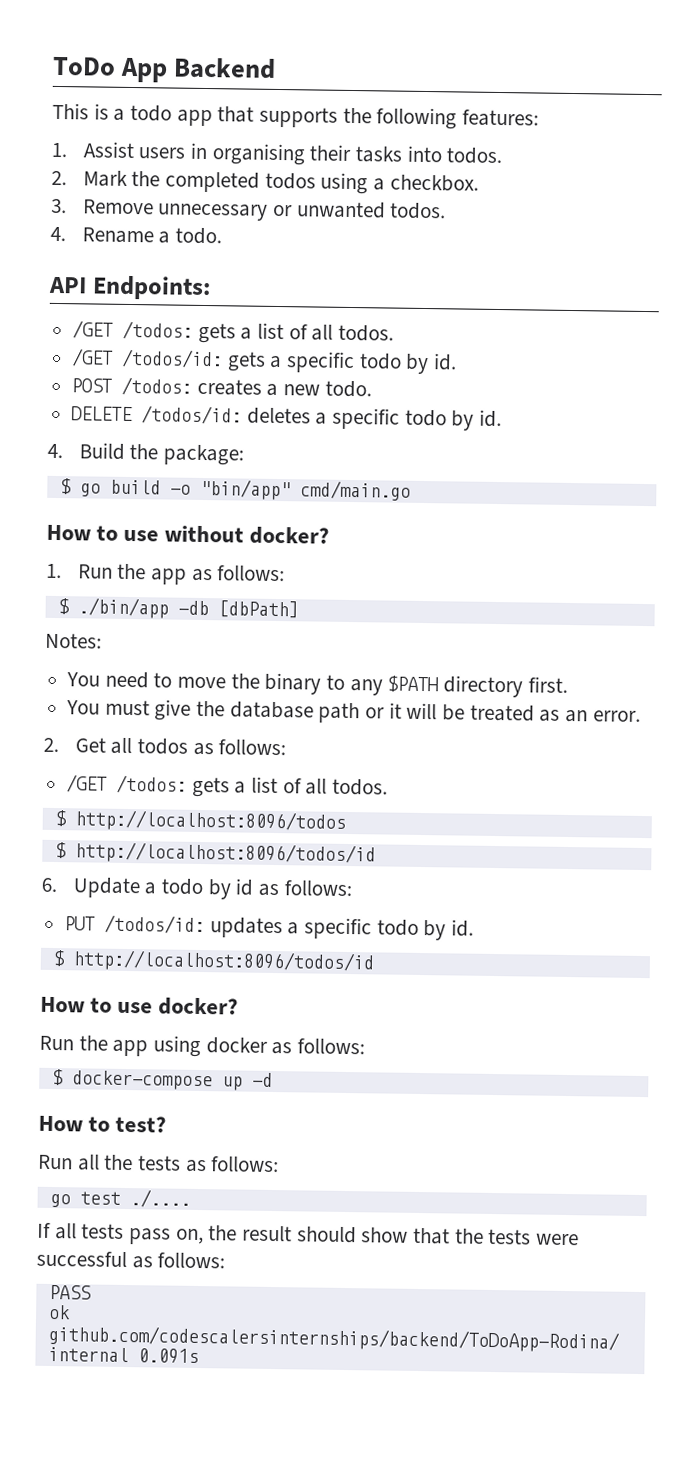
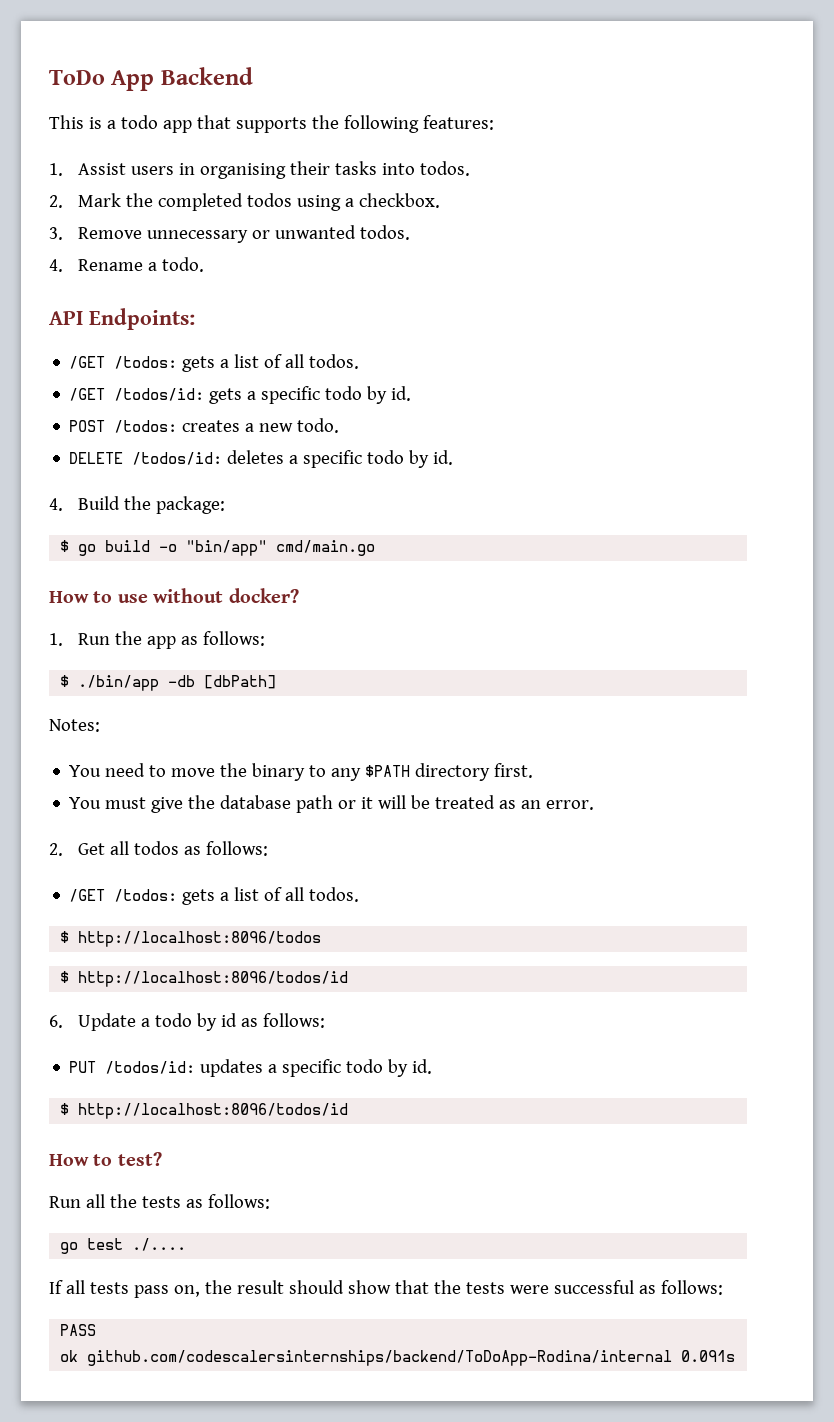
[40,996,239,1016] [39,1035,366,1058] [51,1068,273,1091] // How to use docker? // Run the app using docker as follows: // $ docker-compose up -d -> (349, 1111) none

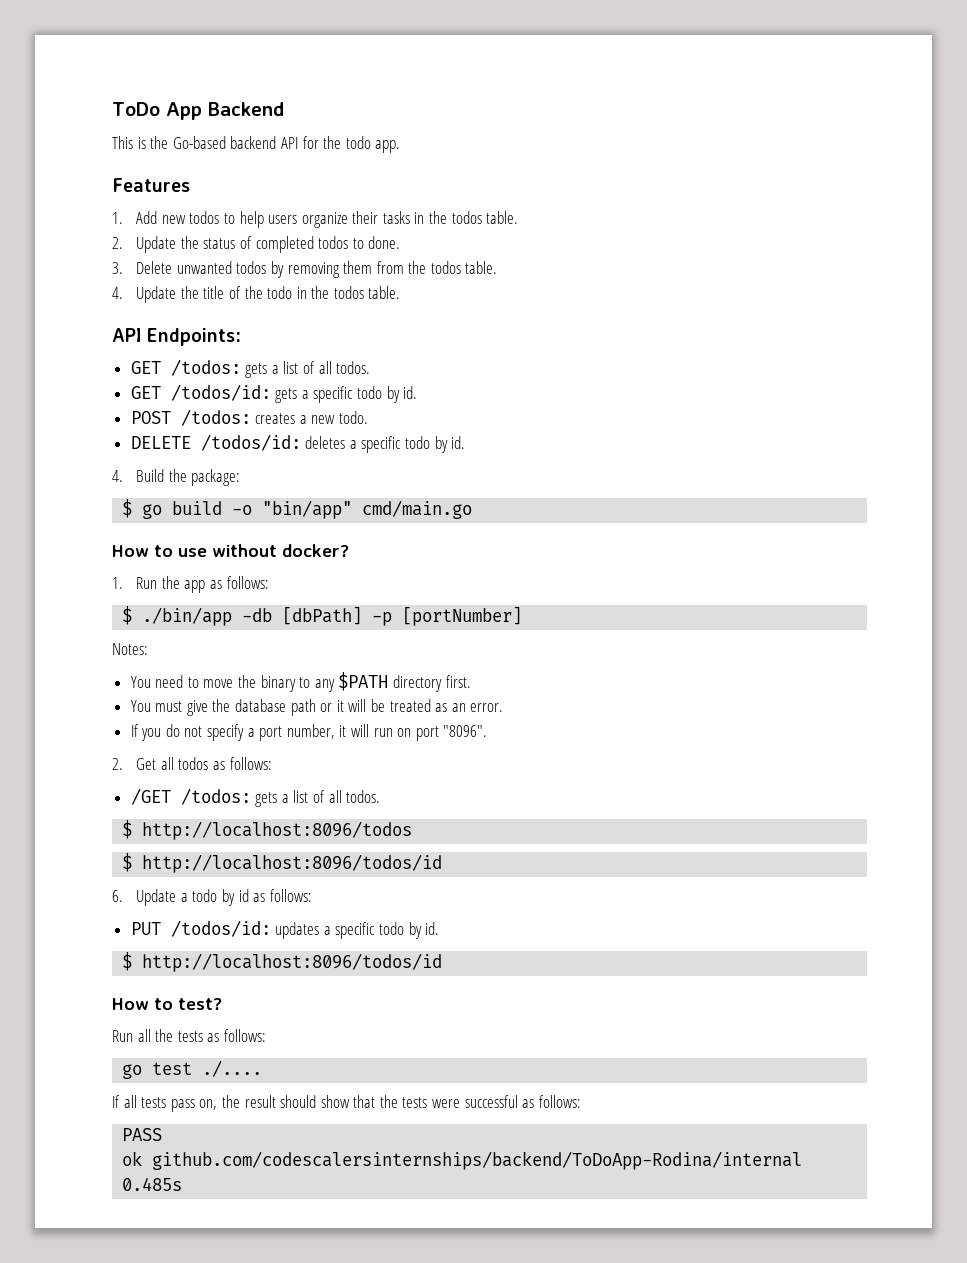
[106,115,494,133] [49,161,470,179] [49,193,440,211] [49,225,410,243] [49,257,204,272] a todo app that supports the following features: // 1. Assist users in organising their tasks into todos. // 2. Mark the completed todos using a checkbox. // 3. Remove unnecessary or unwanted todos. // 4. Rename a todo. -> [150,136,401,153] [112,178,190,192] [112,211,519,228] [112,236,401,253] [112,261,498,278] [112,286,401,303] the Go-based backend API for the todo app. // Features // 1. Add new todos to help users organize their tasks in the todos table. // 2. Update the status of completed todos to done. // 3. Delete unwanted todos by removing them from the todos table. // 4. Update the title of the todo in the todos table.
[69,354,360,372] [69,388,106,401] /GET /todos: gets a list of all todos. // /GET -> [130,359,371,378] [130,386,161,399] GET /todos: gets a list of all todos. // GET
(277, 682) none -> [372,606,523,626] -p [portNumber]
(595, 805) none -> [130,724,488,741] // If you do not specify a port number, it will run on port "8096".
[681,1350,736,1362] 0.091s -> [122,1177,183,1191] 0.485s

